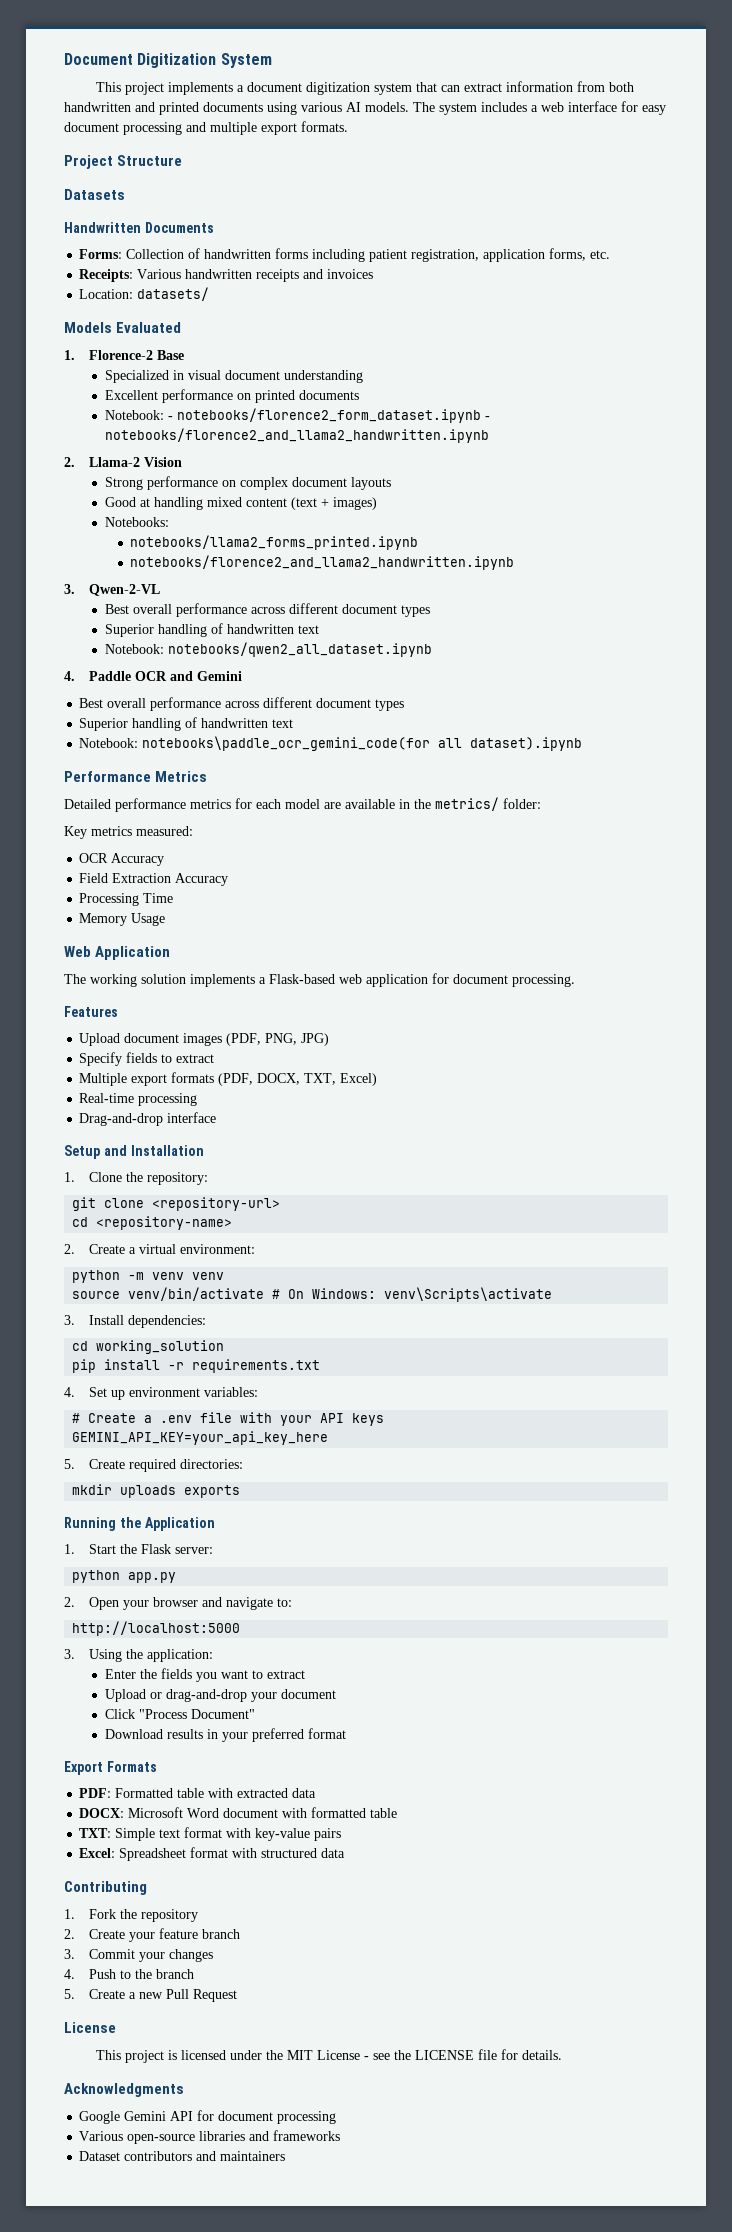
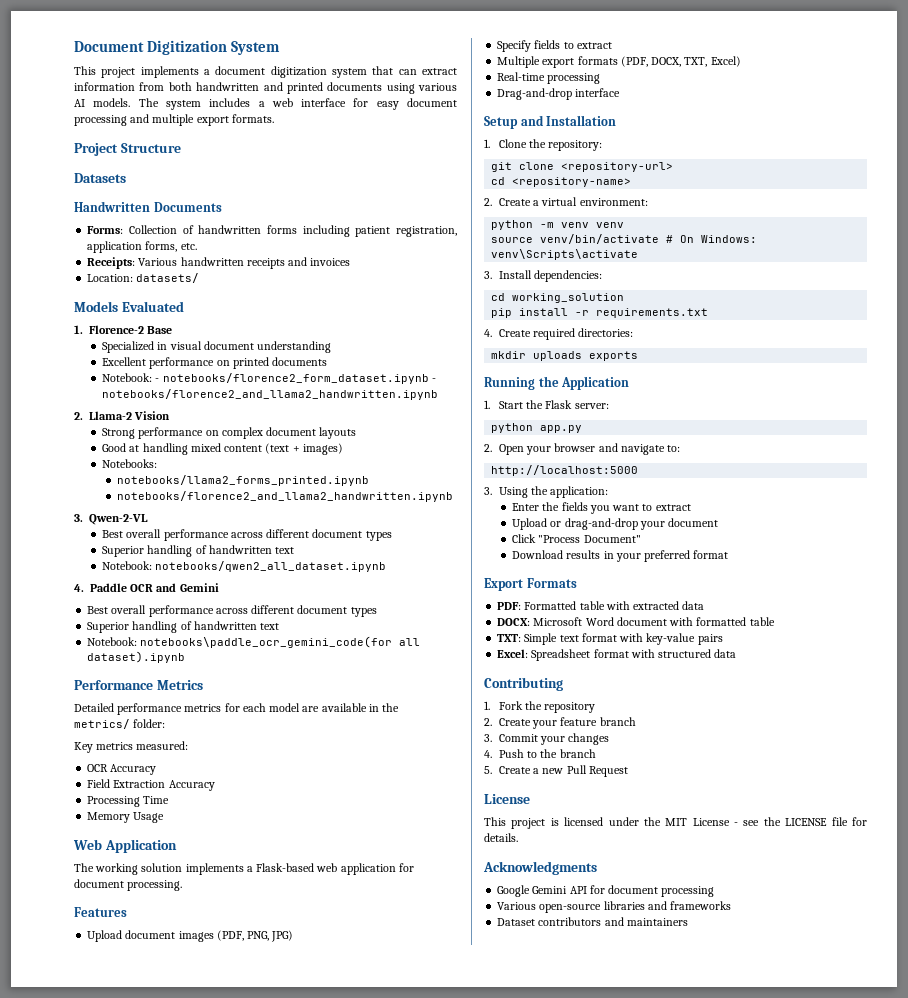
[89,1387,259,1400] [72,1412,385,1426] [72,1431,329,1445] [64,1459,75,1469] Set up environment variables: // # Create a .env file with your API keys // GEMINI_API_KEY=your_api_key_here // 5. -> (492, 333) none

